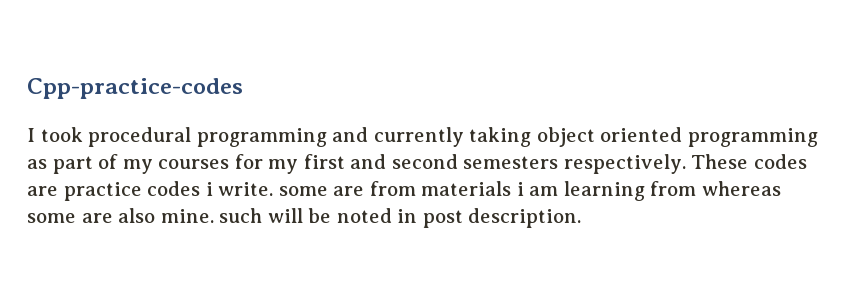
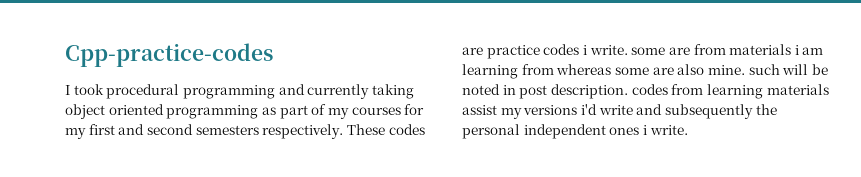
(582, 218) none -> [631,84,829,99] [462,104,777,119] [462,124,688,139] codes from learning materials assist my versions i'd write and subsequently the personal independent ones i write.

